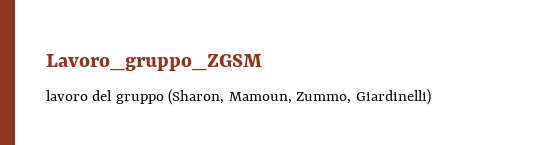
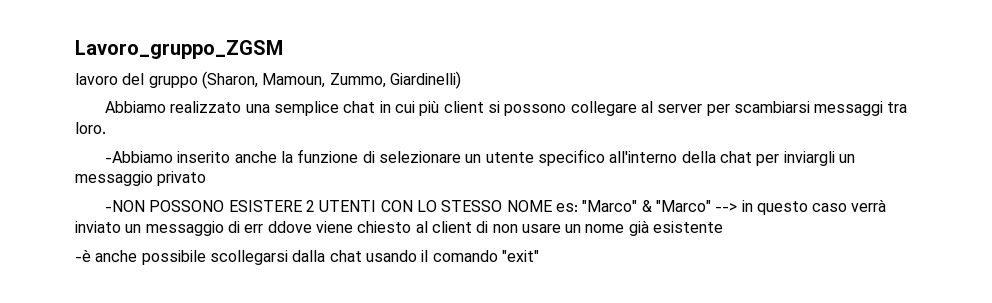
(431, 97) none -> [105,101,908,116] [75,122,106,134] [105,149,855,166] [75,171,207,186] [105,199,887,215] [75,220,724,236] [75,249,539,265] // Abbiamo realizzato una semplice chat in cui più client si possono collegare al server per scambiarsi messaggi tra loro. // -Abbiamo inserito anche la funzione di selezionare un utente specifico all'interno della chat per inviargli un messaggio privato // -NON POSSONO ESISTERE 2 UTENTI CON LO STESSO NOME es: "Marco" & "Marco" --> in questo caso verrà inviato un messaggio di err ddove viene chiesto al client di non usare un nome già esistente // -è anche possibile scollegarsi dalla chat usando il comando "exit"

